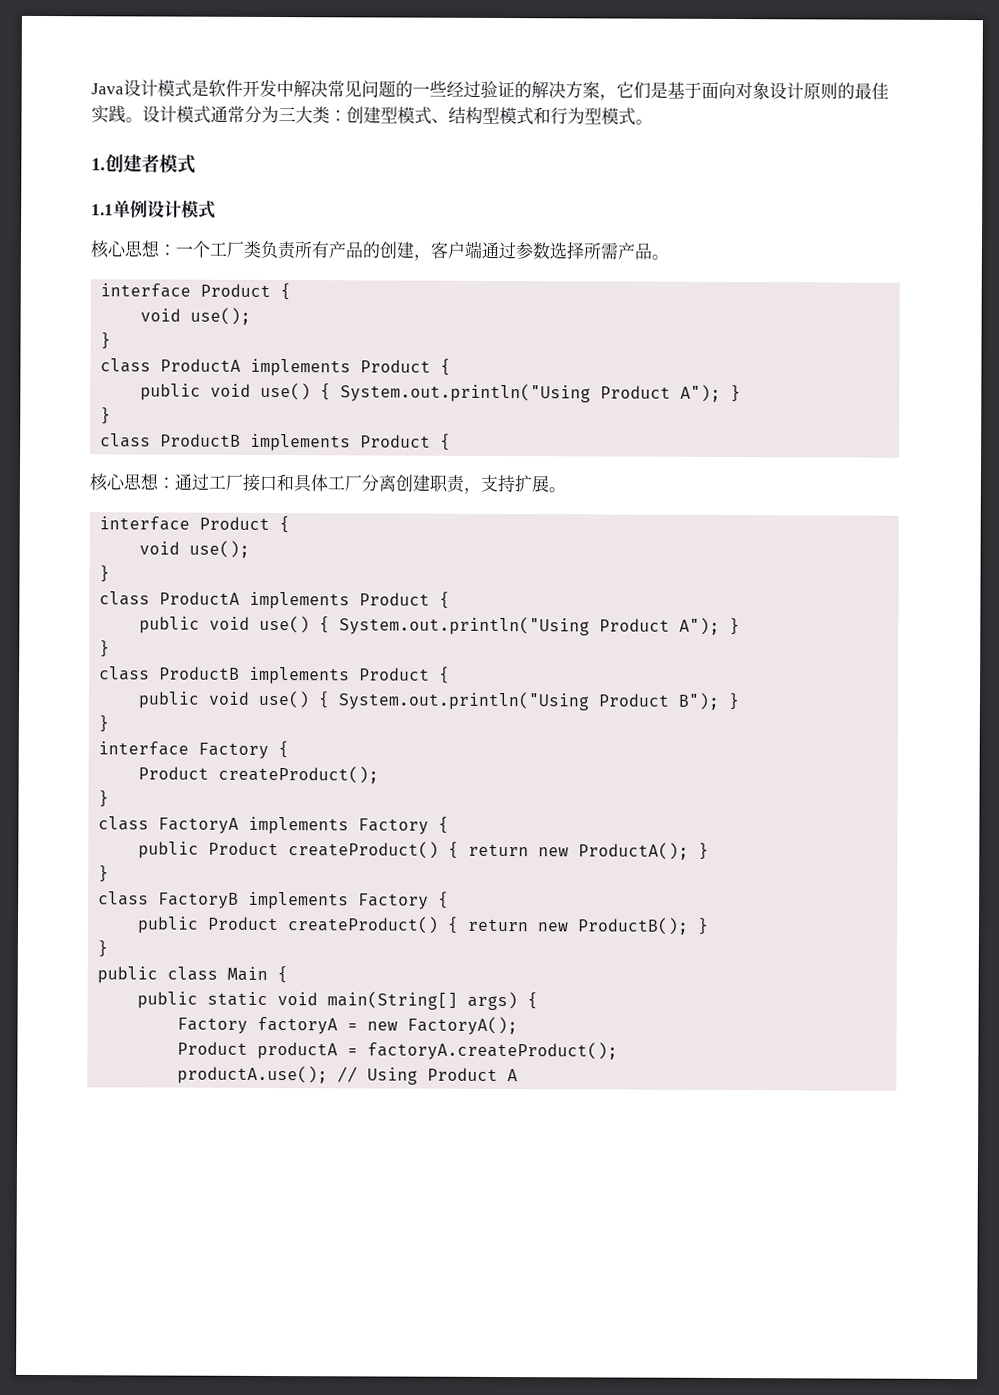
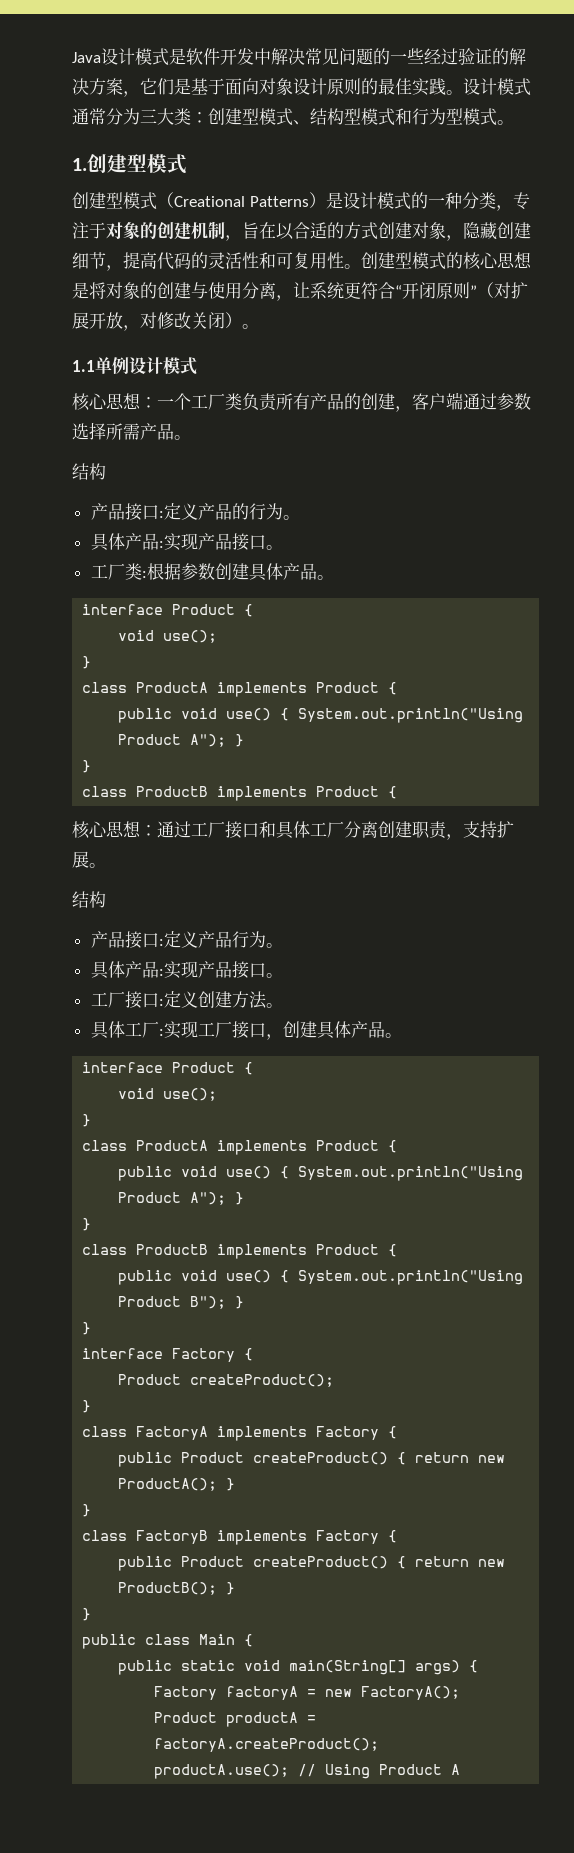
[141,154,196,174] 者模式 -> [127,154,187,174] [72,192,530,211] [72,221,531,241] [72,252,532,271] [72,282,528,301] [72,312,259,331] 型模式 // 创建型模式（Creational Patterns）是设计模式的一种分类，专注于对象的创建机制，旨在以合适的方式创建对象，隐藏创建细节，提高代码的灵活性和可复用性。创建型模式的核心思想是将对象的创建与使用分离，让系统更符合“开闭原则”（对扩展开放，对修改关闭）。
(669, 257) none -> [72,463,106,480] [90,503,300,521] [90,533,283,551] [90,563,334,581] // 结构 // 产品接口:定义产品的行为。 // 具体产品:实现产品接口。 // 工厂类:根据参数创建具体产品。
(566, 490) none -> [72,891,106,908] [90,931,283,949] [90,961,283,979] [90,991,283,1009] [90,1021,402,1040] // 结构 // 产品接口:定义产品行为。 // 具体产品:实现产品接口。 // 工厂接口:定义创建方法。 // 具体工厂:实现工厂接口，创建具体产品。

